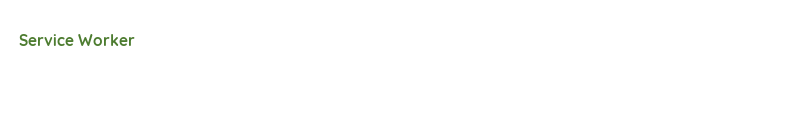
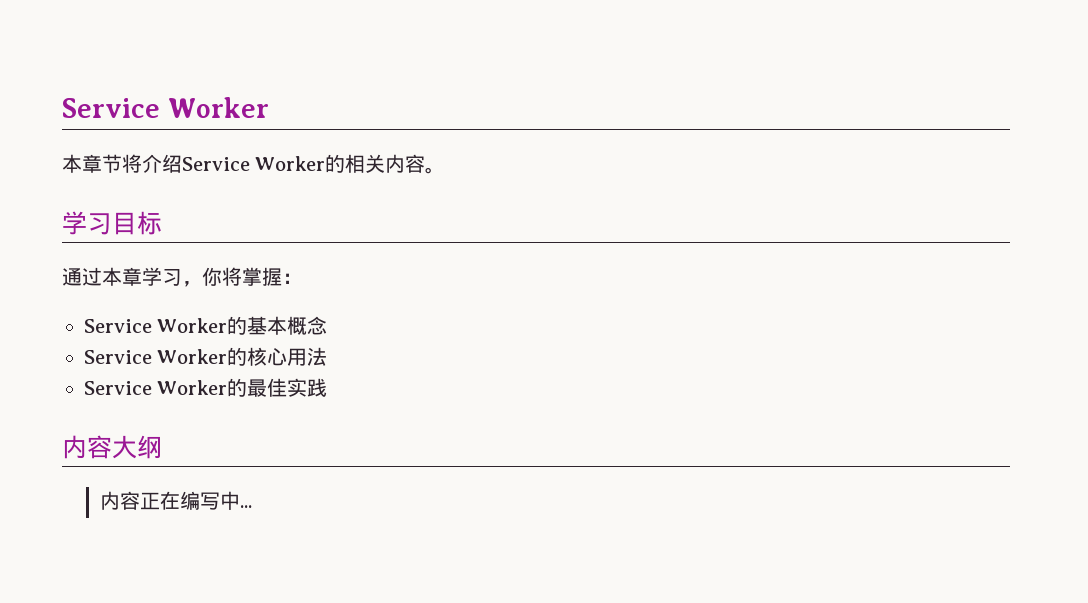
[19,34,136,46] Service Worker -> [62,97,269,118] [62,154,446,174] [62,211,162,235] [62,267,302,287] [84,316,328,335] [84,347,328,366] [84,378,328,397] [62,435,162,459] [100,491,253,510] Service Worker // 本章节将介绍Service Worker的相关内容。 // 学习目标 // 通过本章学习，你将掌握： // Service Worker的基本概念 // Service Worker的核心用法 // Service Worker的最佳实践 // 内容大纲 // 内容正在编写中...

